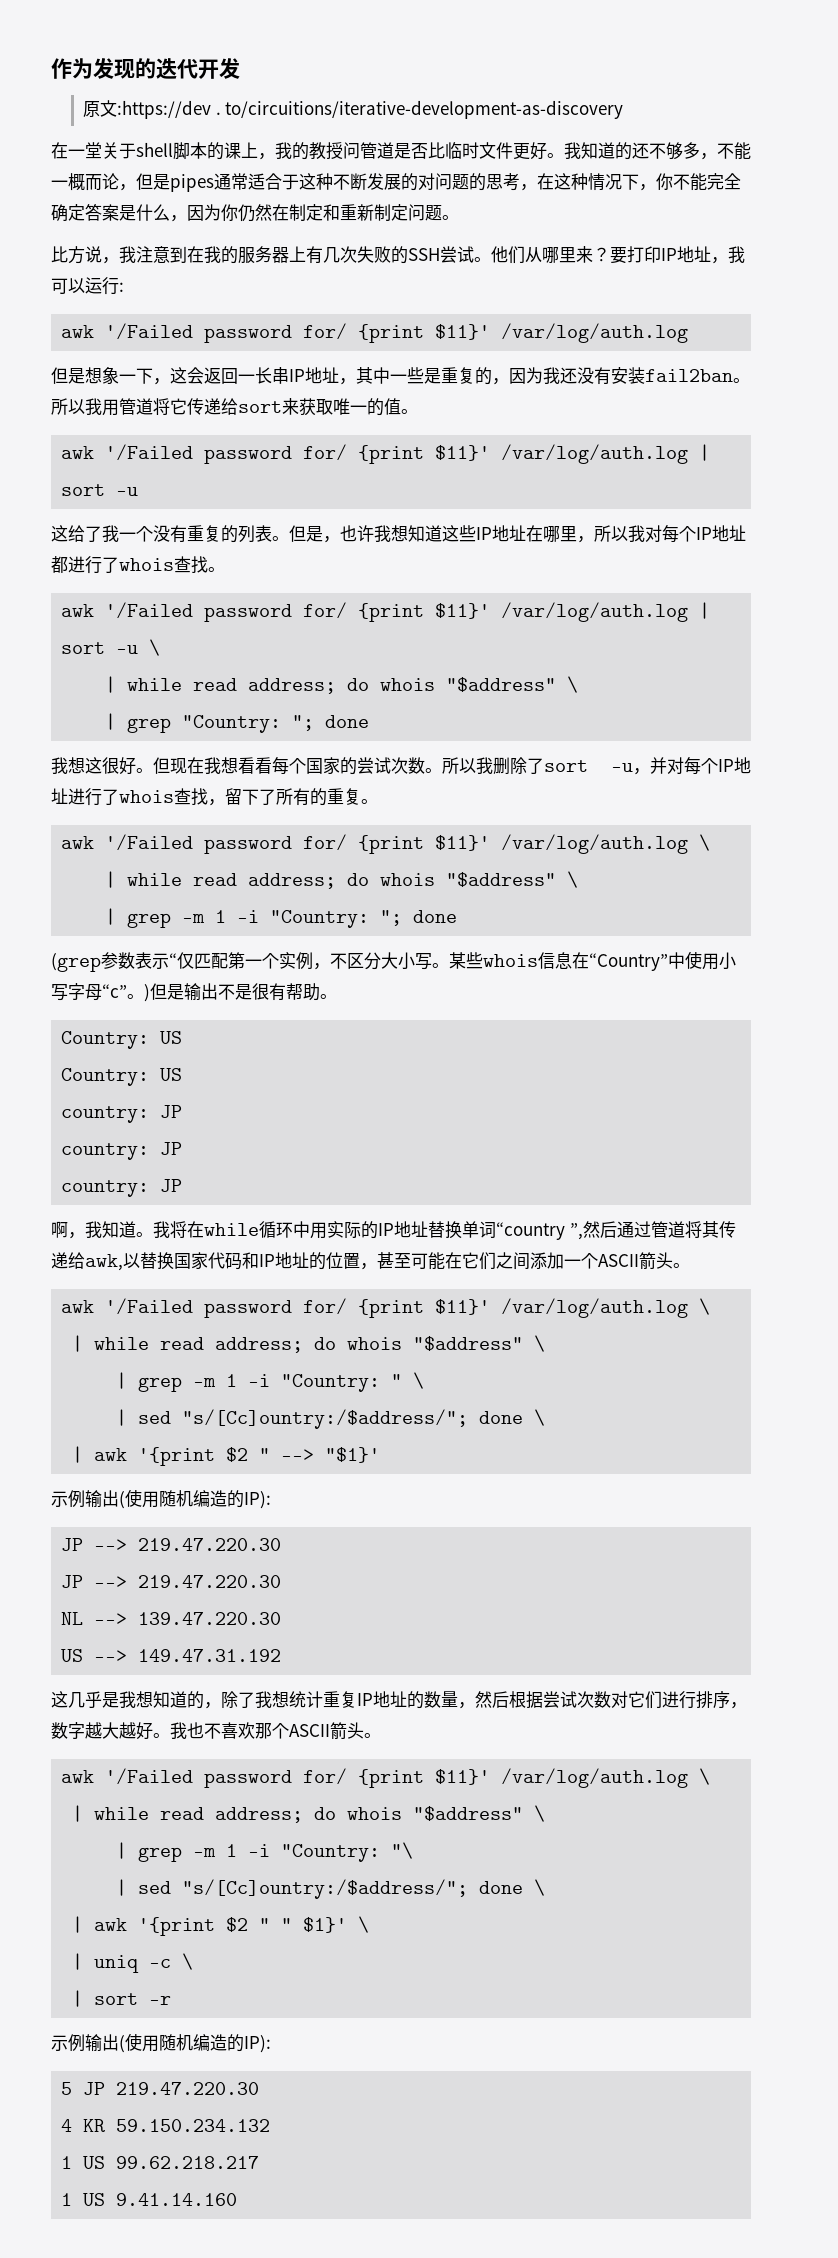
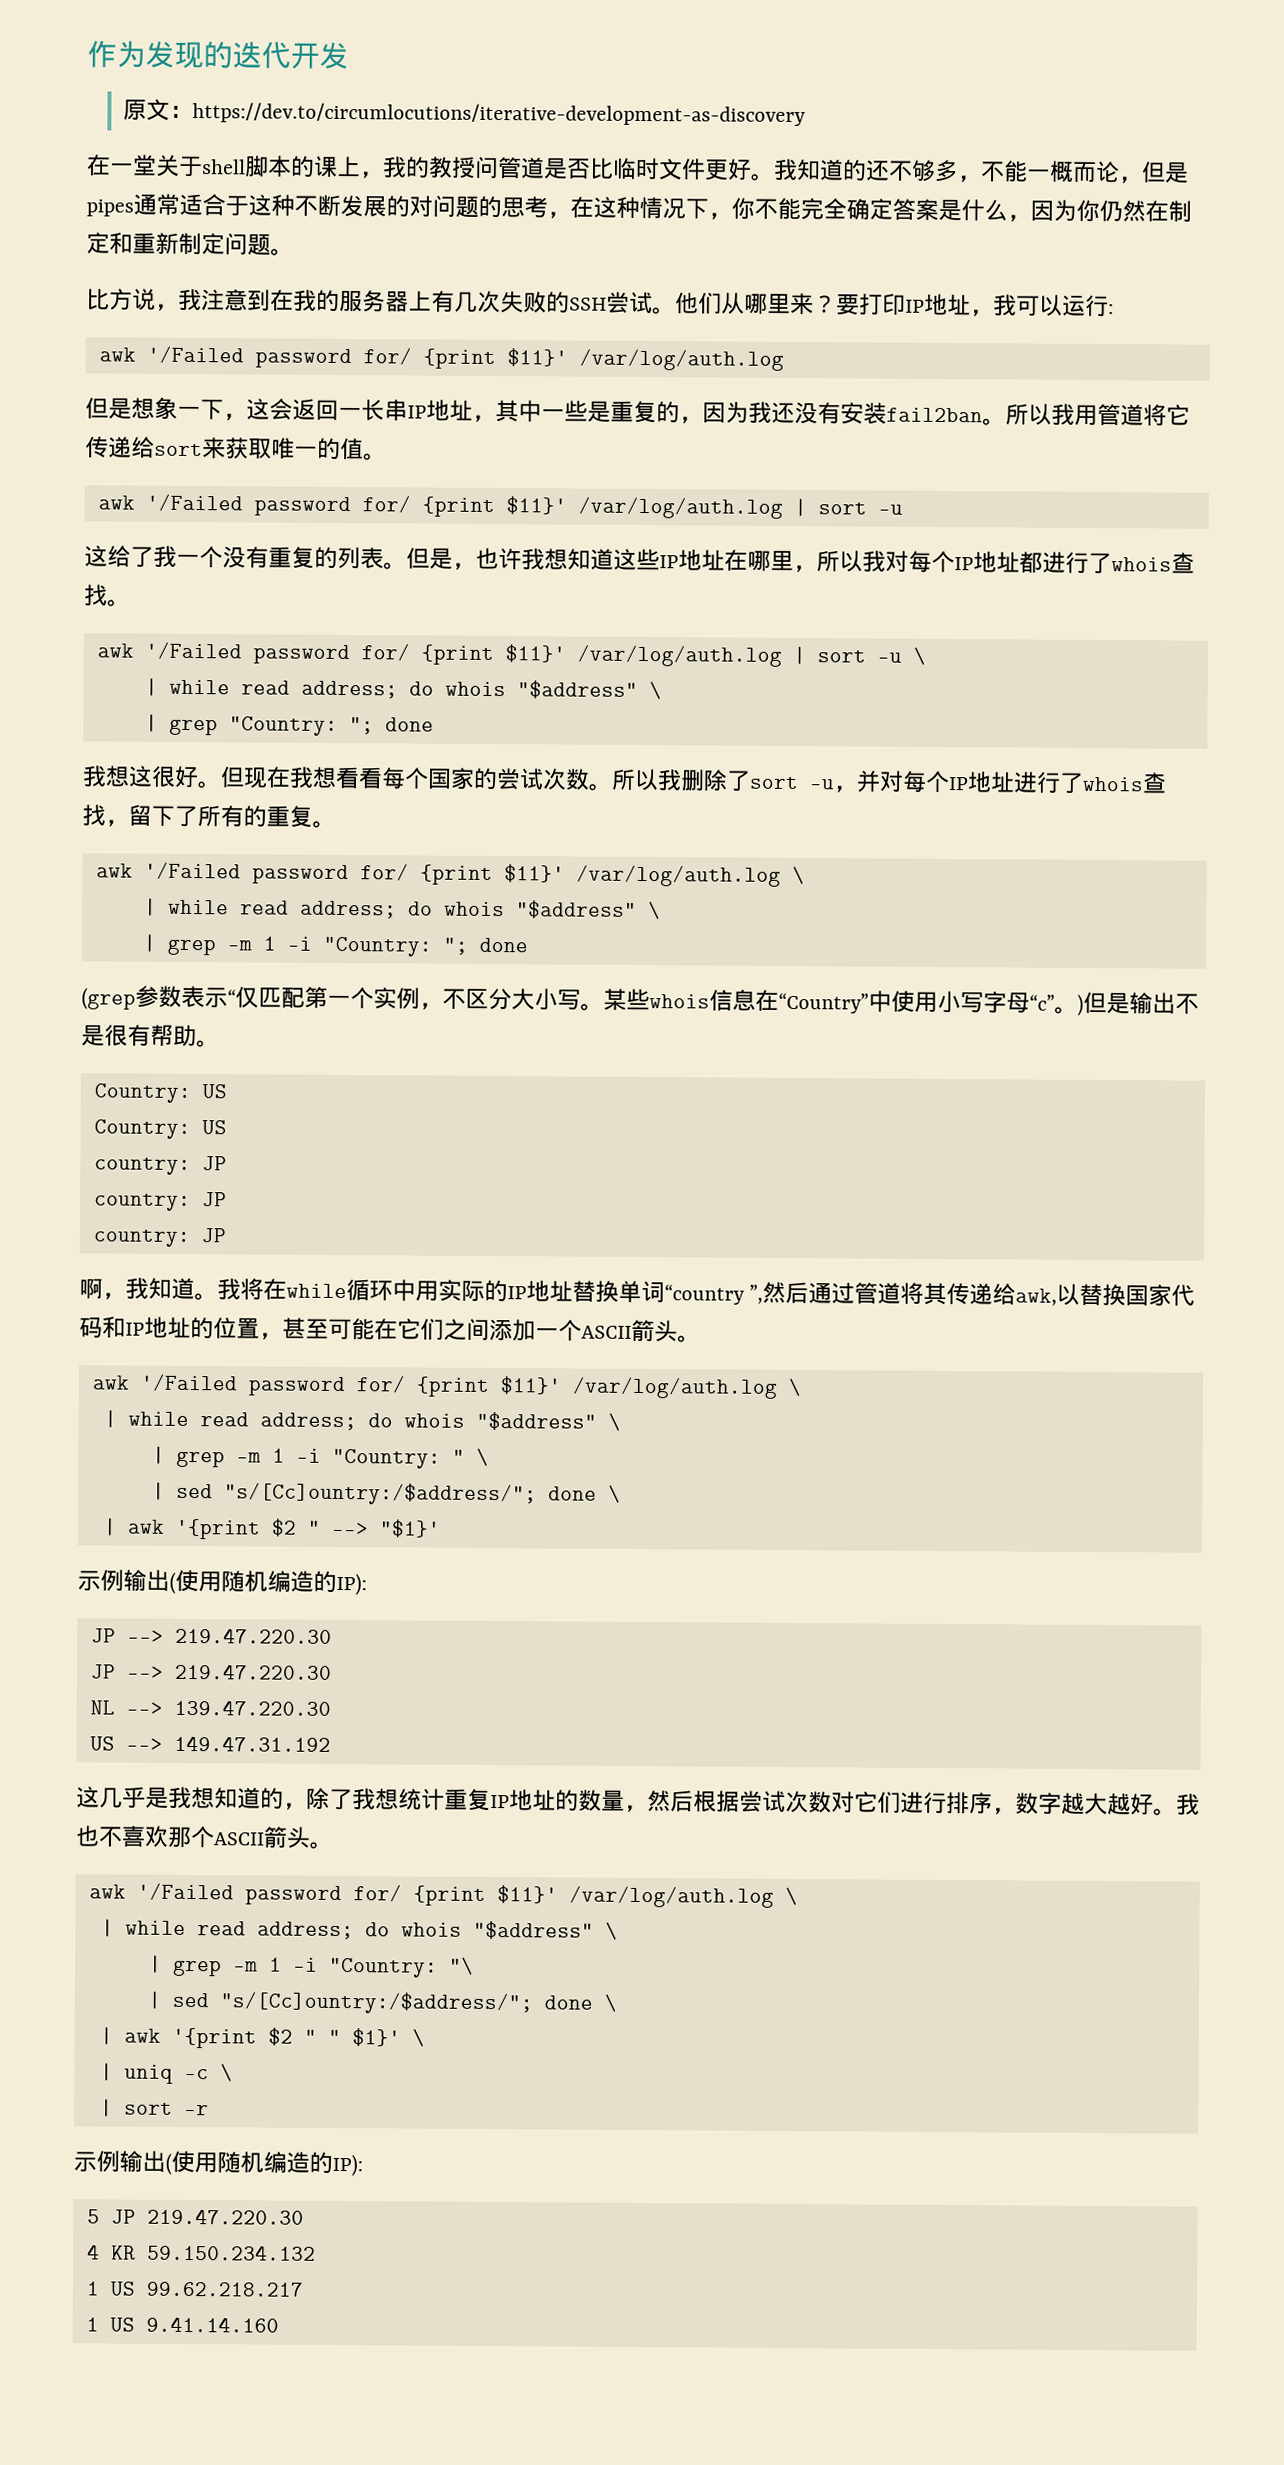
[117,100,624,119] :https://dev . to/circuitions/iterative-development-as-discovery -> [169,101,807,127] ：https://dev.to/circumlocutions/iterative-development-as-discovery

